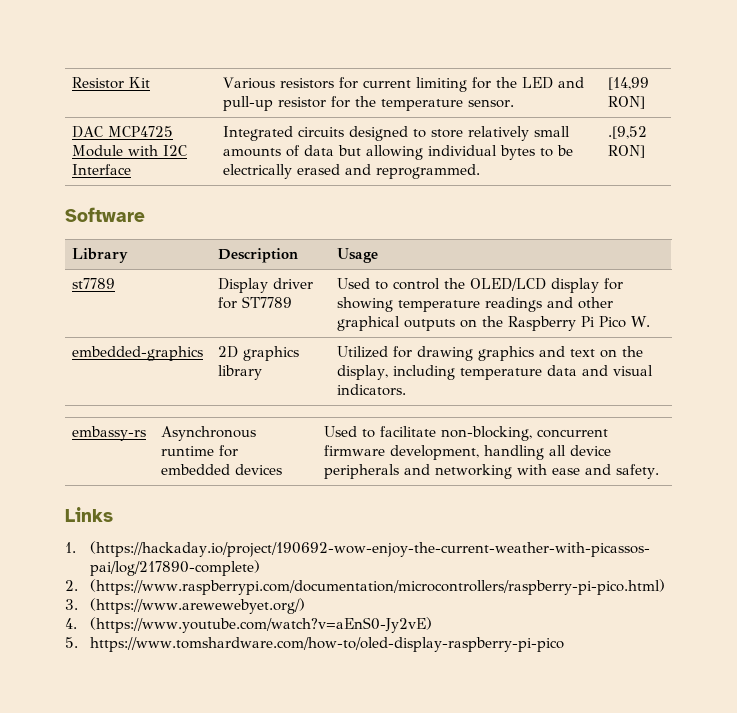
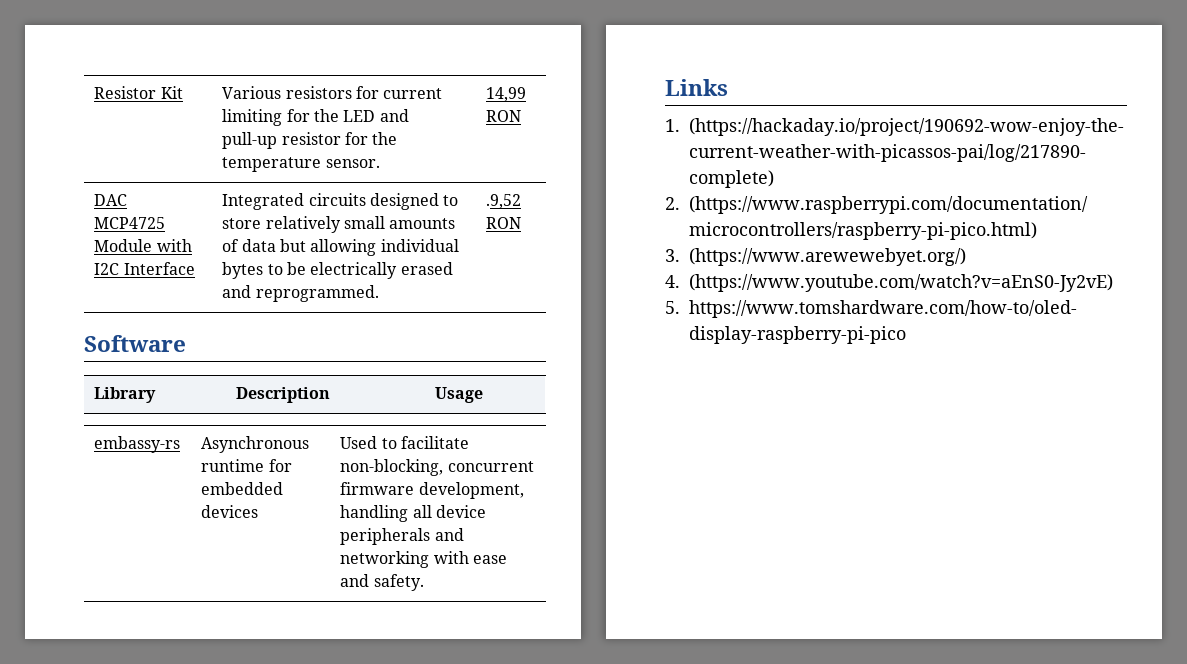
[608,77,650,90] [608,96,646,109] [14,99 RON] -> [486,87,527,102] [486,110,522,122] 14,99 RON
[608,126,648,139] [608,145,646,158] .[9,52 RON] -> [486,194,522,209] [486,217,522,229] .9,52 RON
[72,278,116,289] [218,278,314,293] [218,296,293,309] [337,278,624,293] [337,297,614,312] [337,316,651,331] [72,346,204,361] [218,346,300,361] [218,365,263,380] [337,346,644,361] [337,365,654,380] [337,384,407,396] // st7789 | Display driver for ST7789 | Used to control the OLED/LCD display for showing temperature readings and other graphical outputs on the Raspberry Pi Pico W. // embedded-graphics | 2D graphics library | Utilized for drawing graphics and text on the display, including temperature data and visual indicators. -> (484, 395) none

